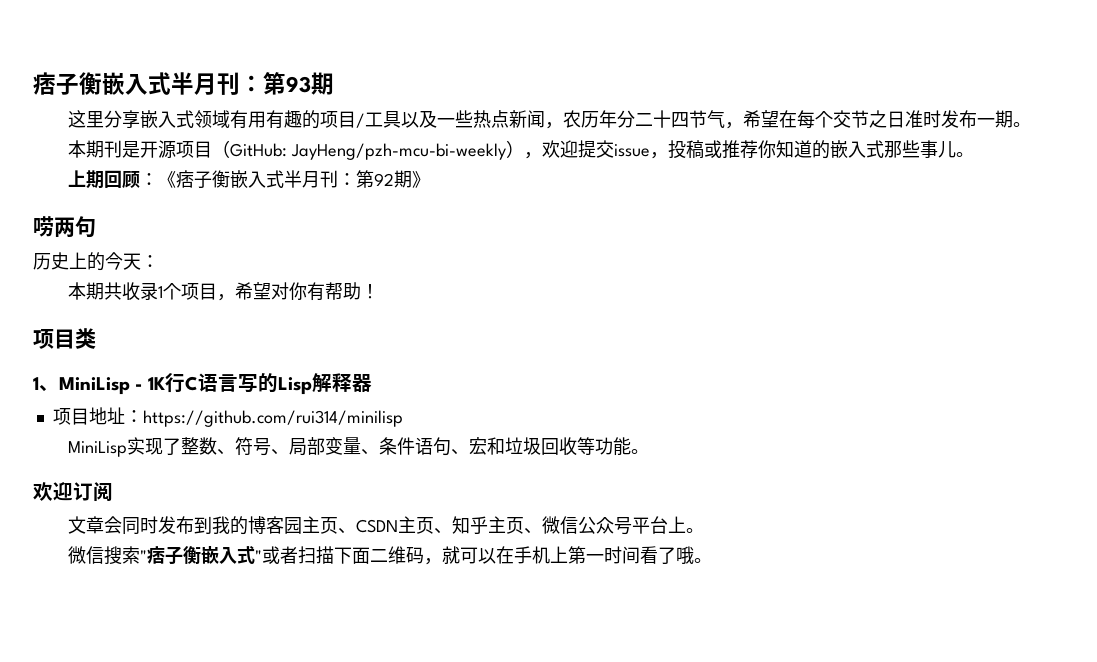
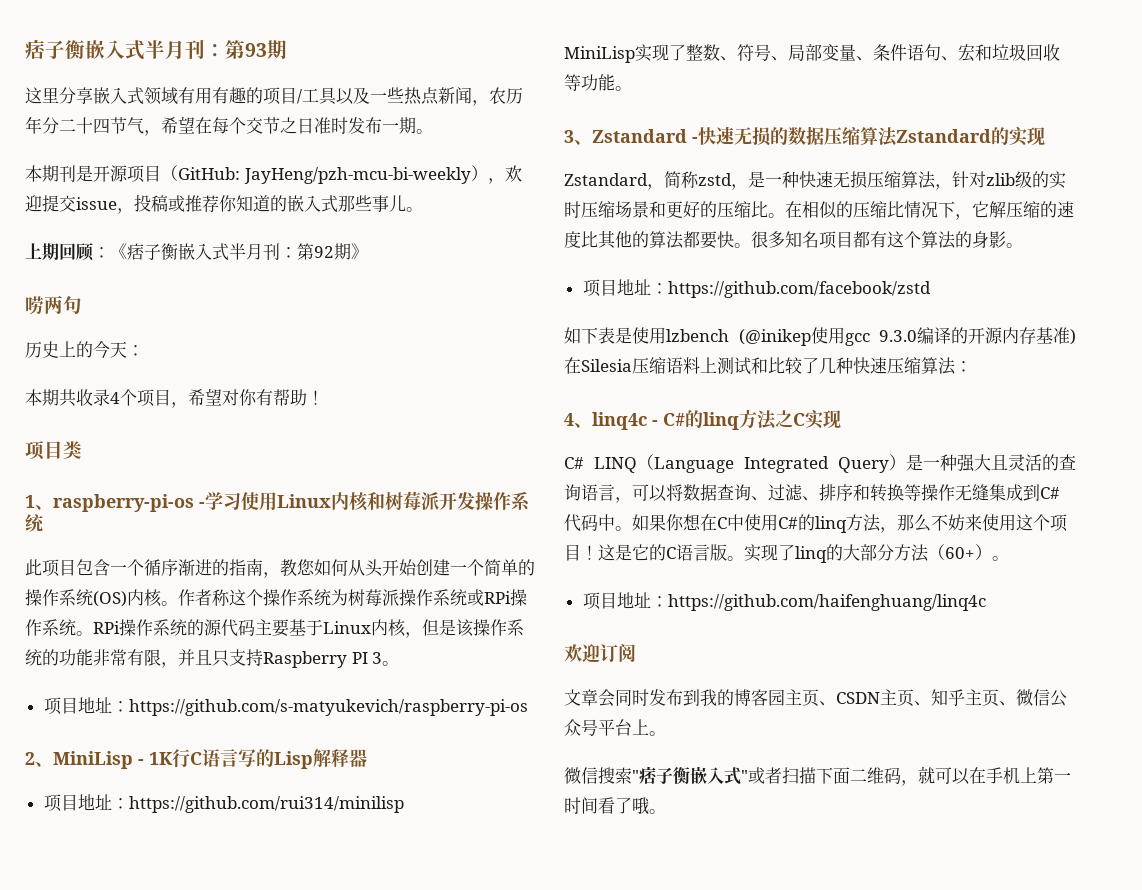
[158,286,164,298] 1 -> [110,392,120,404] 4
(59, 388) none -> [53,491,530,512] [25,514,44,532] [25,559,535,578] [25,589,527,607] [25,619,524,638] [25,649,400,668] [43,697,528,716] [25,752,53,767] raspberry-pi-os -学习使用Linux内核和树莓派开发操作系统 // 此项目包含一个循序渐进的指南，教您如何从头开始创建一个简单的操作系统(OS)内核。作者称这个操作系统为树莓派操作系统或RPi操作系统。RPi操作系统的源代码主要基于Linux内核，但是该操作系统的功能非常有限，并且只支持Raspberry PI 3。 // 项目地址：https://github.com/s-matyukevich/raspberry-pi-os // 2、
(650, 451) none -> [564,126,1045,147] [564,171,1066,190] [564,201,1074,220] [564,230,1023,249] [582,279,931,298] [564,327,1076,346] [564,357,972,375] [564,409,841,430] [564,454,1076,473] [564,484,1060,503] [564,514,1068,533] [564,544,1009,563] [582,592,986,611] // 3、Zstandard -快速无损的数据压缩算法Zstandard的实现 // Zstandard，简称zstd，是一种快速无损压缩算法，针对zlib级的实时压缩场景和更好的压缩比。在相似的压缩比情况下，它解压缩的速度比其他的算法都要快。很多知名项目都有这个算法的身影。 // 项目地址：https://github.com/facebook/zstd // 如下表是使用lzbench (@inikep使用gcc 9.3.0编译的开源内存基准)在Silesia压缩语料上测试和比较了几种快速压缩算法： // 4、linq4c - C#的linq方法之C实现 // C# LINQ（Language Integrated Query）是一种强大且灵活的查询语言，可以将数据查询、过滤、排序和转换等操作无缝集成到C#代码中。如果你想在C中使用C#的linq方法，那么不妨来使用这个项目！这是它的C语言版。实现了linq的大部分方法（60+）。 // 项目地址：https://github.com/haifenghuang/linq4c

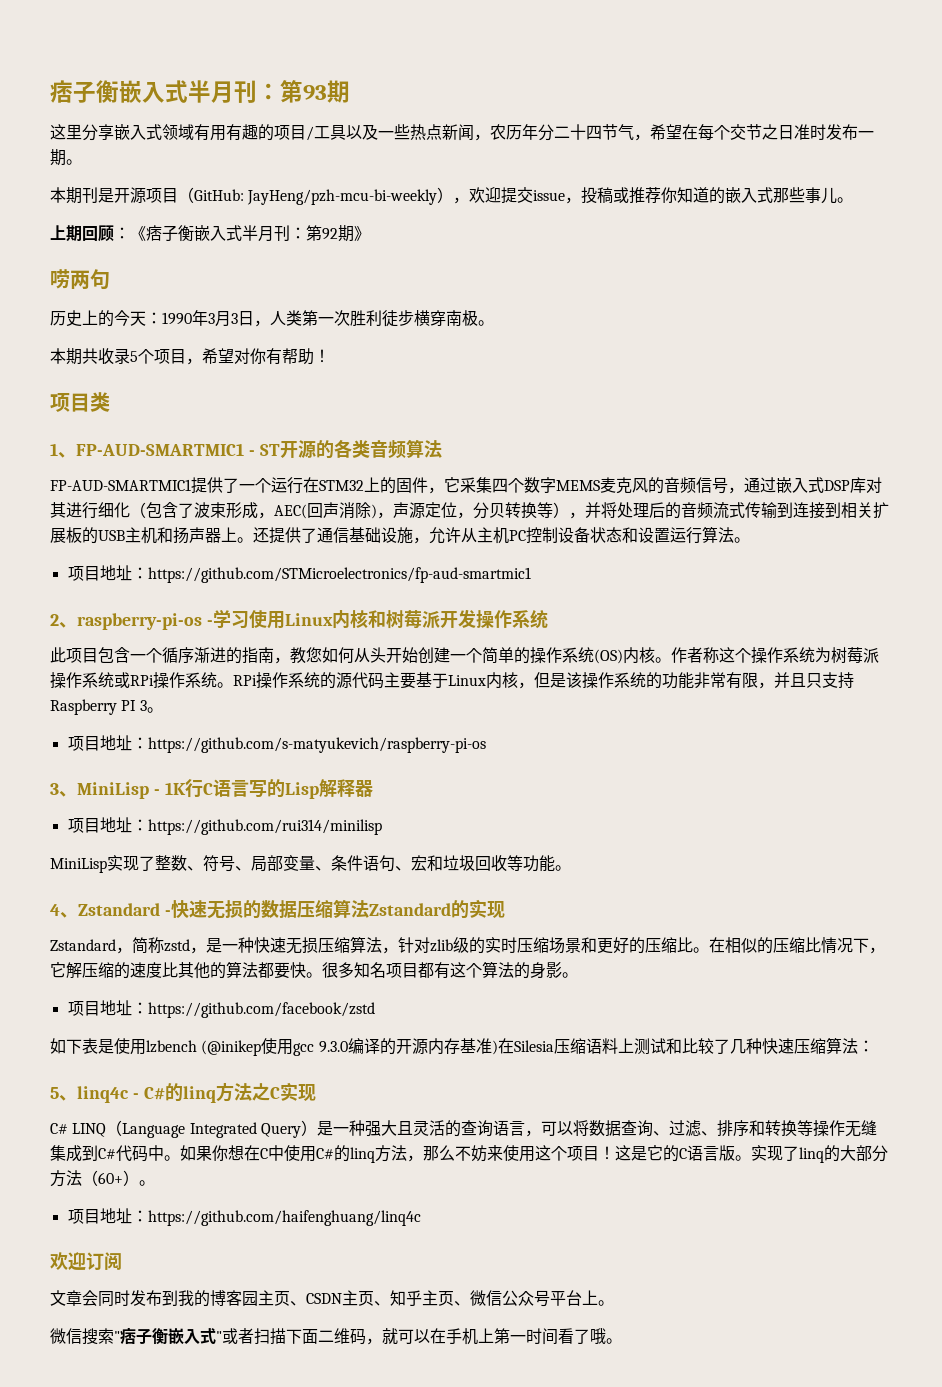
(144, 350) none -> [162,310,494,327] 1990年3月3日，人类第一次胜利徒步横穿南极。
[110,392,120,404] 4 -> [130,351,138,362] 5
(53, 507) none -> [76,439,442,459] [50,477,882,494] [50,502,889,519] [50,526,750,544] [67,565,531,583] [50,614,77,628] FP-AUD-SMARTMIC1 - ST开源的各类音频算法 // FP-AUD-SMARTMIC1提供了一个运行在STM32上的固件，它采集四个数字MEMS麦克风的音频信号，通过嵌入式DSP库对其进行细化（包含了波束形成，AEC(回声消除)，声源定位，分贝转换等），并将处理后的音频流式传输到连接到相关扩展板的USB主机和扬声器上。还提供了通信基础设施，允许从主机PC控制设备状态和设置运行算法。 // 项目地址：https://github.com/STMicroelectronics/fp-aud-smartmic1 // 2、
[25,752,35,765] 2 -> [50,783,59,795] 3
[564,130,574,143] 3 -> [50,904,60,916] 4
[564,413,574,426] 4 -> [50,1087,59,1099] 5

